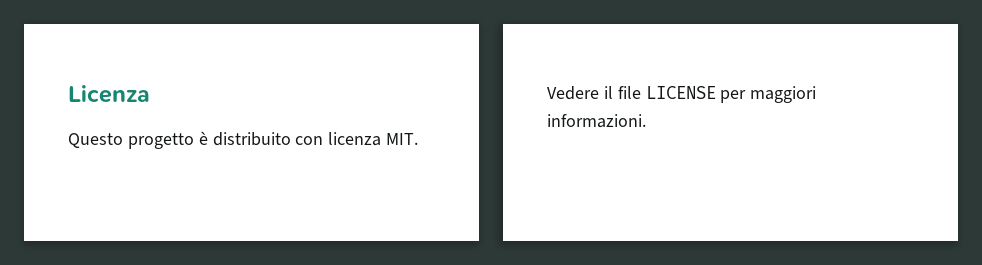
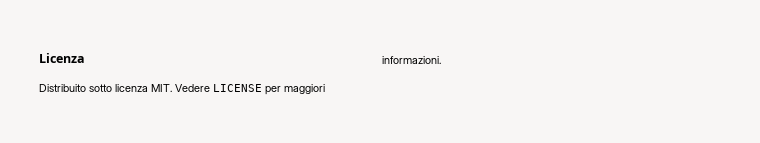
[68,131,324,149] Questo progetto è distribuito con -> [39,84,112,92] Distribuito sotto
[603,86,641,99] il file -> (210, 88) none

